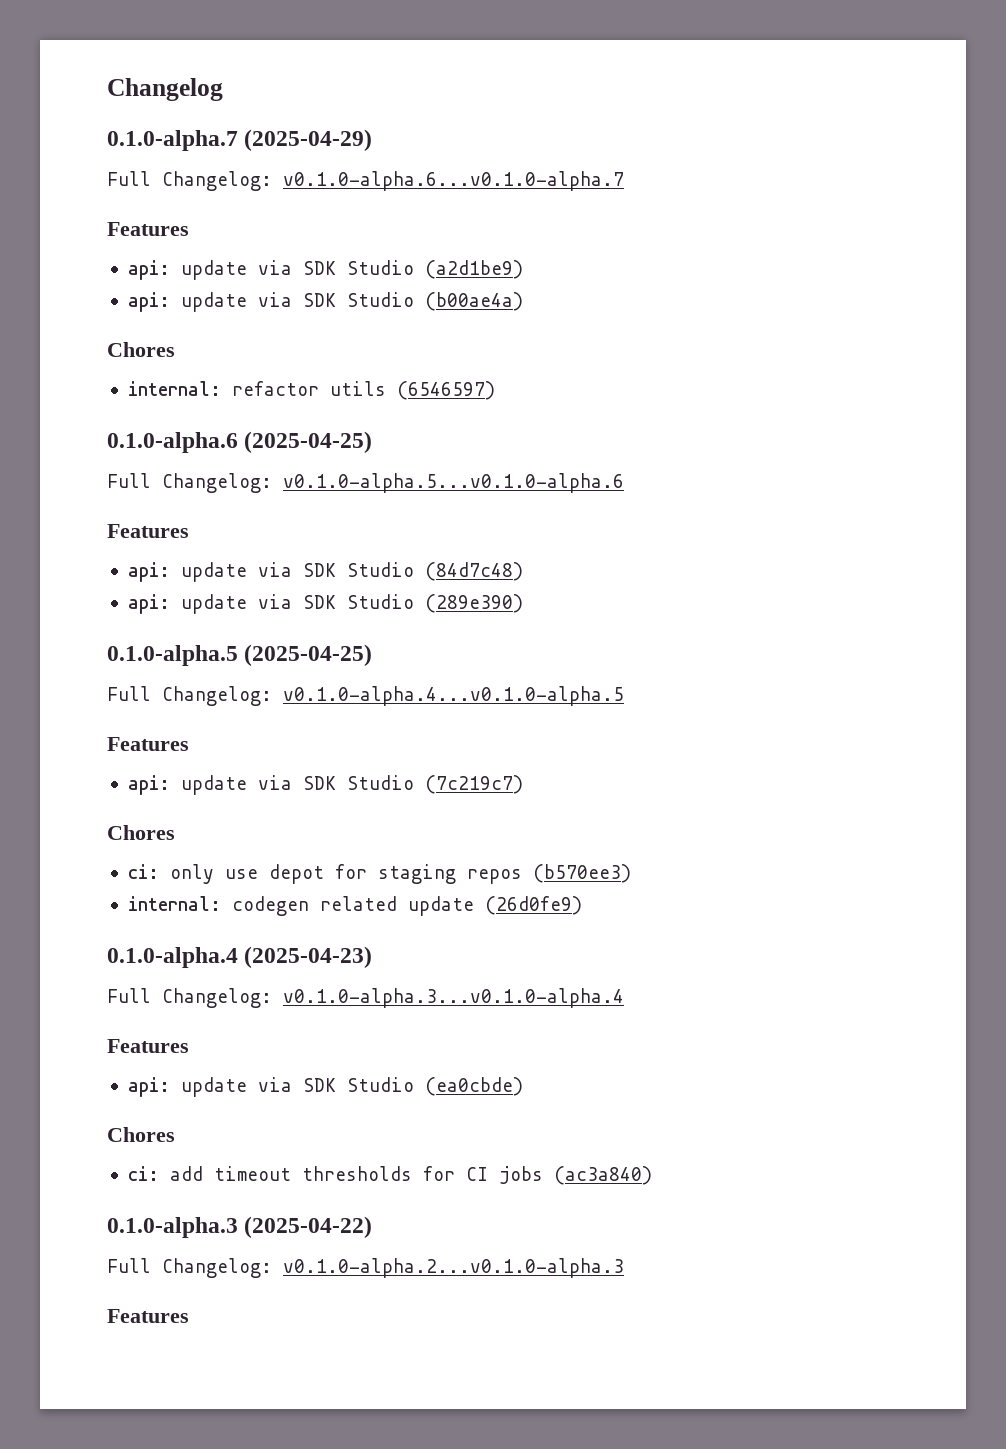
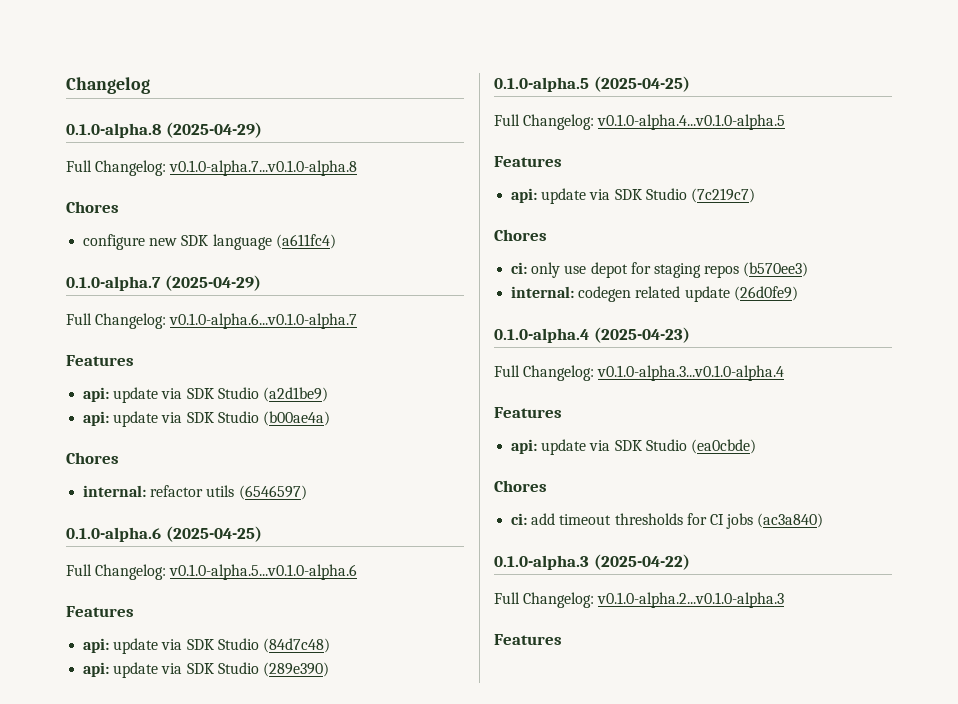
(223, 89) none -> [66,122,262,138] [66,160,358,176] [66,201,119,213] [83,234,336,250] // 0.1.0-alpha.8 (2025-04-29) // Full Changelog: v0.1.0-alpha.7...v0.1.0-alpha.8 // Chores // configure new SDK language (a611fc4)

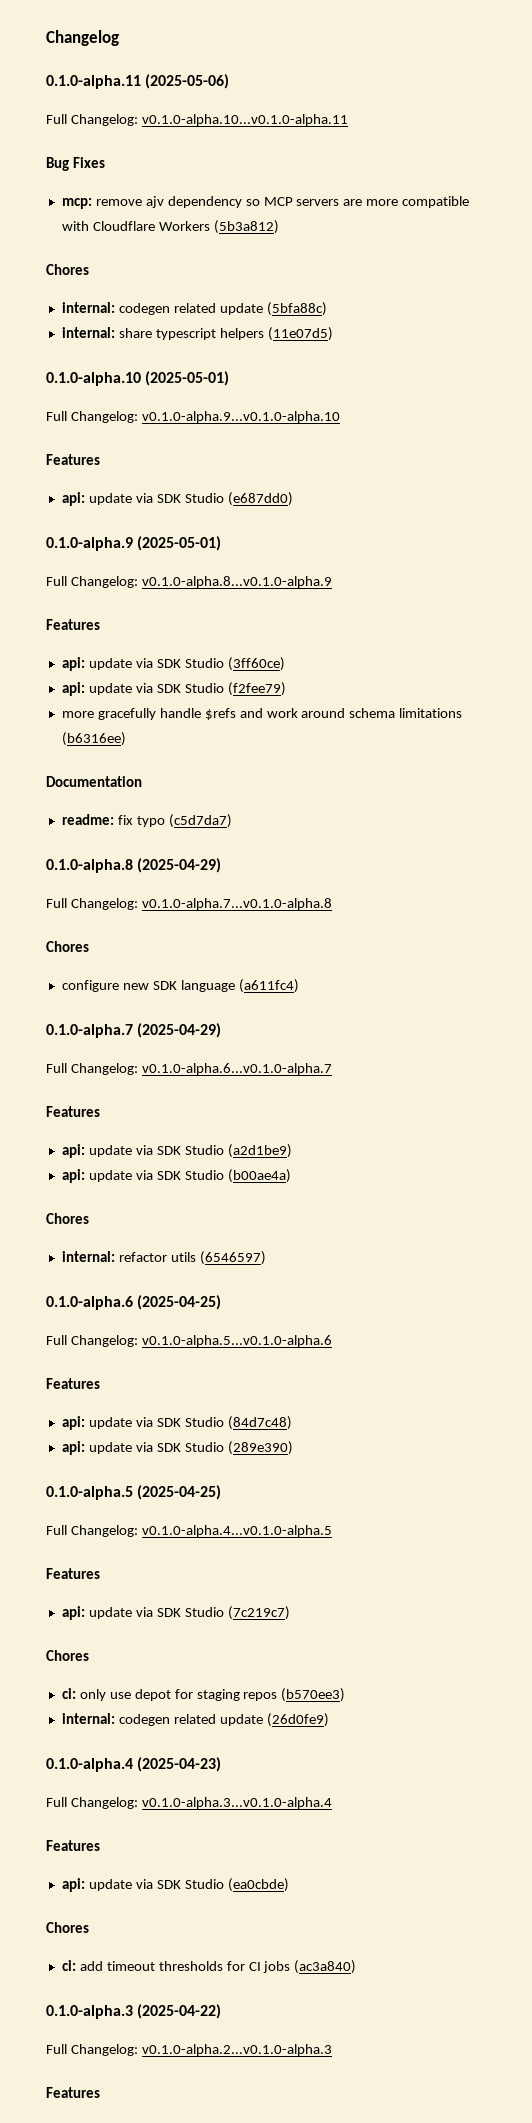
(150, 85) none -> [46,74,230,89] [46,114,348,126] [46,157,106,171] [61,196,470,209] [61,220,279,234] [46,264,89,275] [61,302,327,316] [61,327,333,341] [46,371,230,386] [46,411,340,423] [46,454,100,465] [61,492,293,506] [46,536,222,551] [46,576,332,588] [46,619,100,630] [61,657,285,671] [61,682,286,696] [61,708,463,720] [61,732,126,746] [46,776,142,787] [61,814,232,828] // 0.1.0-alpha.11 (2025-05-06) // Full Changelog: v0.1.0-alpha.10...v0.1.0-alpha.11 // Bug Fixes // mcp: remove ajv dependency so MCP servers are more compatible with Cloudflare Workers (5b3a812) // Chores // internal: codegen related update (5bfa88c) // internal: share typescript helpers (11e07d5) // 0.1.0-alpha.10 (2025-05-01) // Full Changelog: v0.1.0-alpha.9...v0.1.0-alpha.10 // Features // api: update via SDK Studio (e687dd0) // 0.1.0-alpha.9 (2025-05-01) // Full Changelog: v0.1.0-alpha.8...v0.1.0-alpha.9 // Features // api: update via SDK Studio (3ff60ce) // api: update via SDK Studio (f2fee79) // more gracefully handle $refs and work around schema limitations (b6316ee) // Documentation // readme: fix typo (c5d7da7)

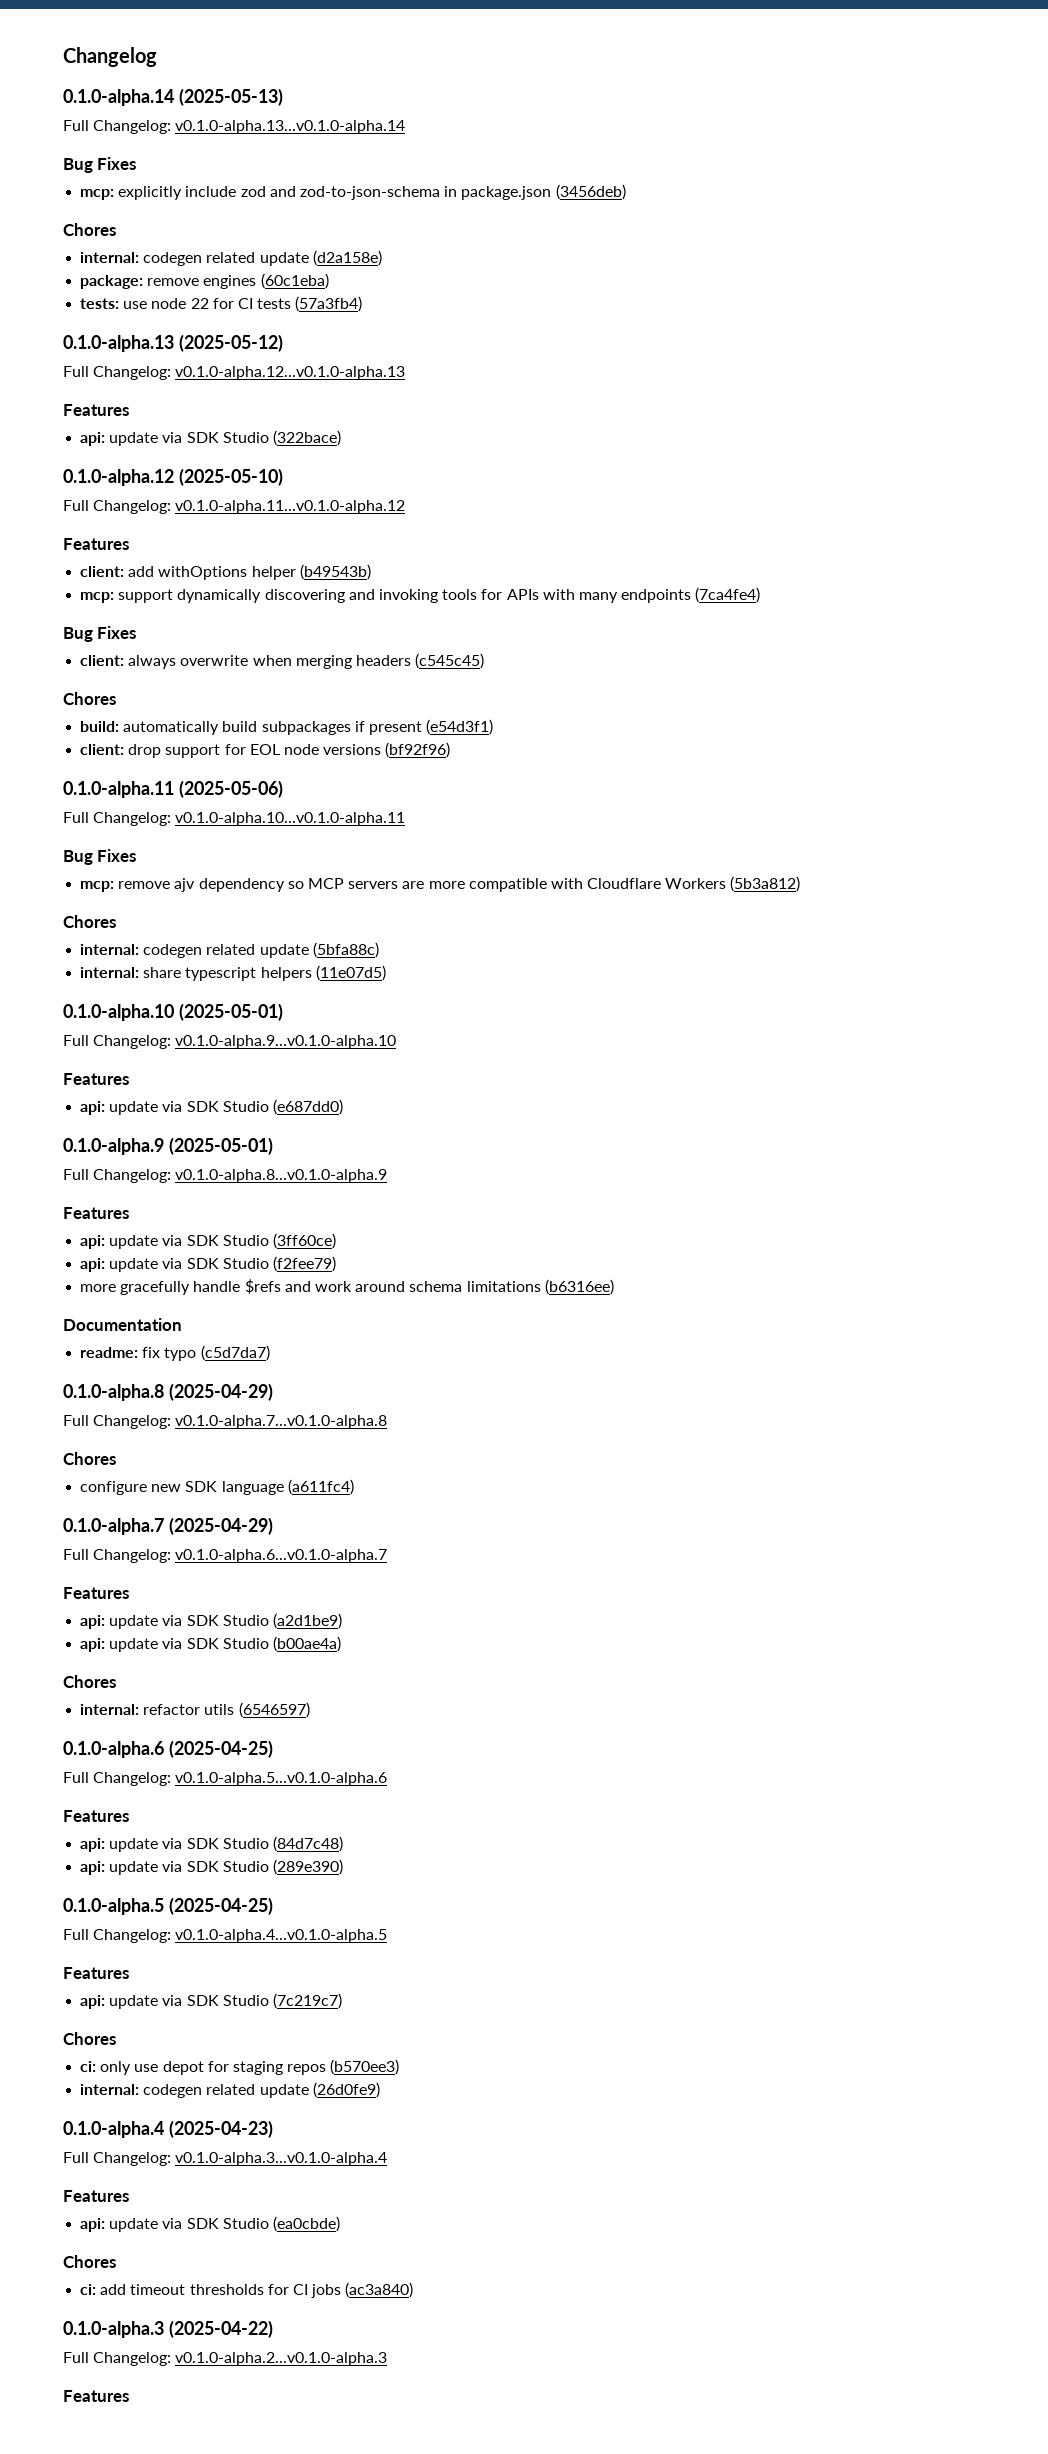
(119, 38) none -> [63,88,283,106] [63,120,406,134] [63,157,137,173] [80,184,626,200] [63,223,116,236] [80,250,382,266] [80,273,329,289] [80,296,363,312] [63,334,283,352] [63,366,406,380] [63,404,129,416] [80,430,341,446] [63,468,283,486] [63,500,406,514] [63,538,129,550] [80,564,371,580] [80,587,761,603] [63,626,137,642] [80,653,485,669] [63,692,116,705] [80,719,494,735] [80,742,451,758] // 0.1.0-alpha.14 (2025-05-13) // Full Changelog: v0.1.0-alpha.13...v0.1.0-alpha.14 // Bug Fixes // mcp: explicitly include zod and zod-to-json-schema in package.json (3456deb) // Chores // internal: codegen related update (d2a158e) // package: remove engines (60c1eba) // tests: use node 22 for CI tests (57a3fb4) // 0.1.0-alpha.13 (2025-05-12) // Full Changelog: v0.1.0-alpha.12...v0.1.0-alpha.13 // Features // api: update via SDK Studio (322bace) // 0.1.0-alpha.12 (2025-05-10) // Full Changelog: v0.1.0-alpha.11...v0.1.0-alpha.12 // Features // client: add withOptions helper (b49543b) // mcp: support dynamically discovering and invoking tools for APIs with many endpoints (7ca4fe4) // Bug Fixes // client: always overwrite when merging headers (c545c45) // Chores // build: automatically build subpackages if present (e54d3f1) // client: drop support for EOL node versions (bf92f96)

